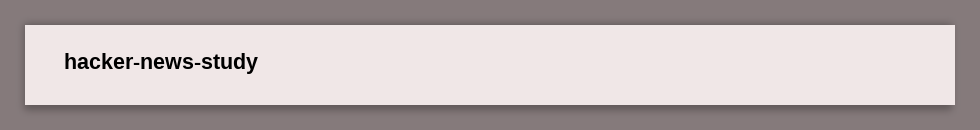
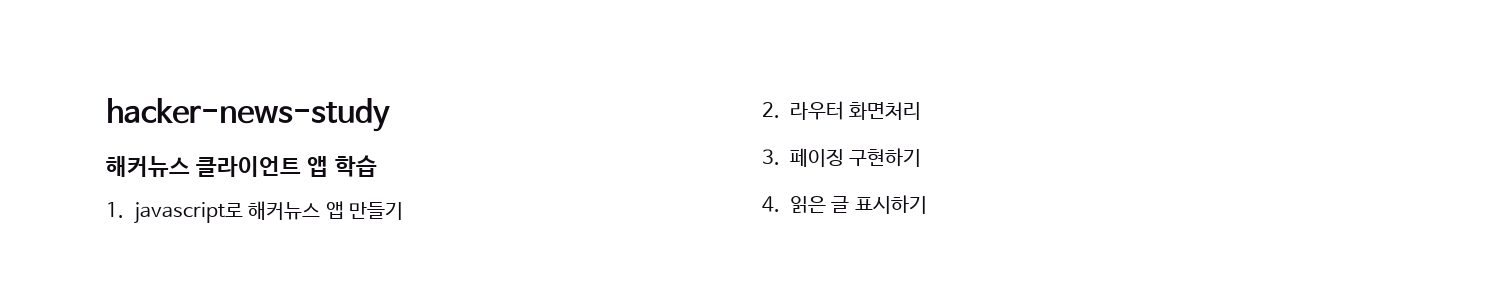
(258, 63) none -> [106,155,377,177] [106,201,404,224] [762,101,922,120] [762,148,922,167] [762,195,927,214] // 해커뉴스 클라이언트 앱 학습 // 1. javascript로 해커뉴스 앱 만들기 // 2. 라우터 화면처리 // 3. 페이징 구현하기 // 4. 읽은 글 표시하기

